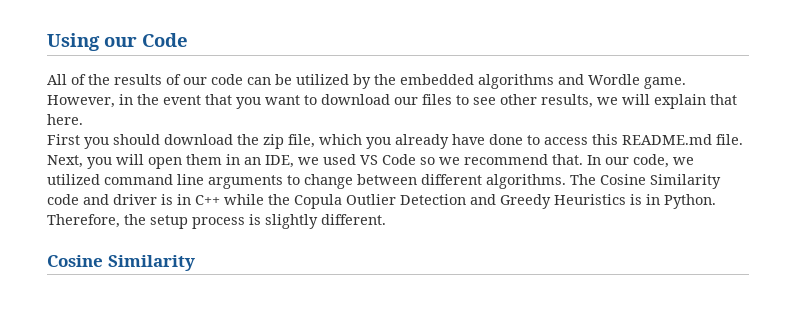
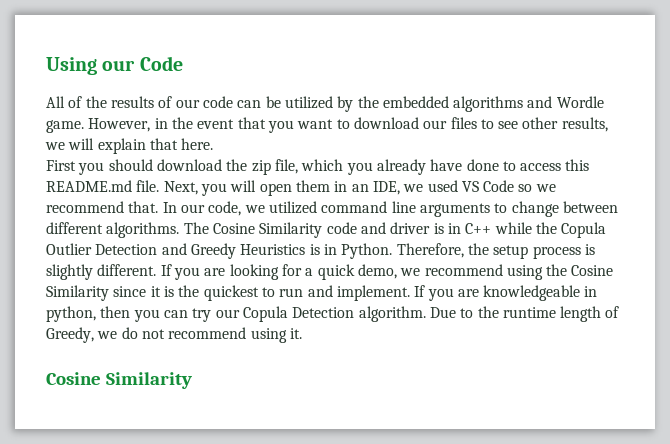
(386, 219) none -> [160,264,614,280] [46,285,598,301] [46,306,620,322] [46,327,302,343] If you are looking for a quick demo, we recommend using the Cosine Similarity since it is the quickest to run and implement. If you are knowledgeable in python, then you can try our Copula Detection algorithm. Due to the runtime length of Greedy, we do not recommend using it.

